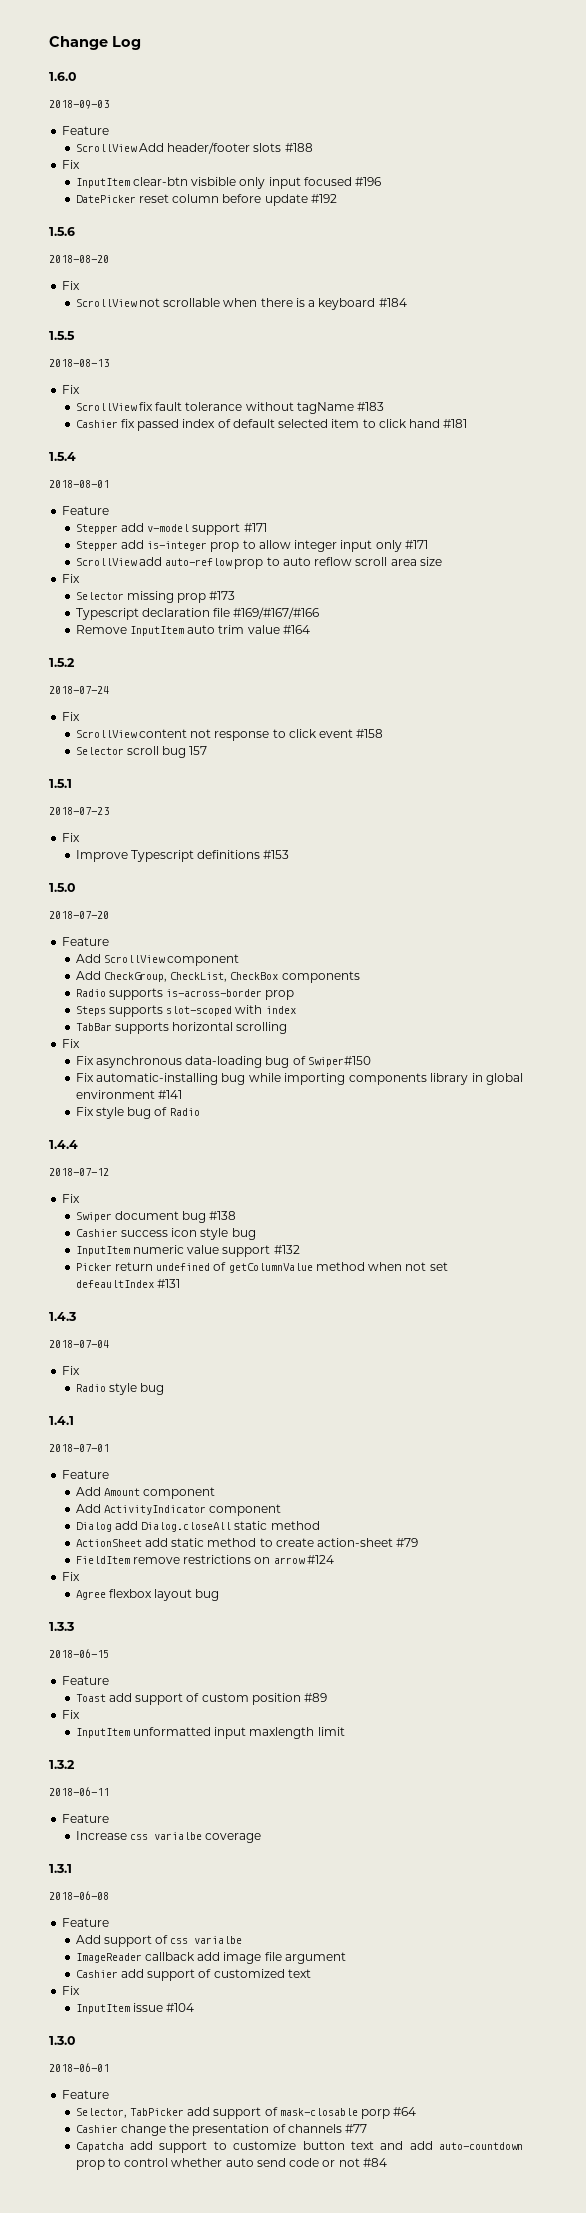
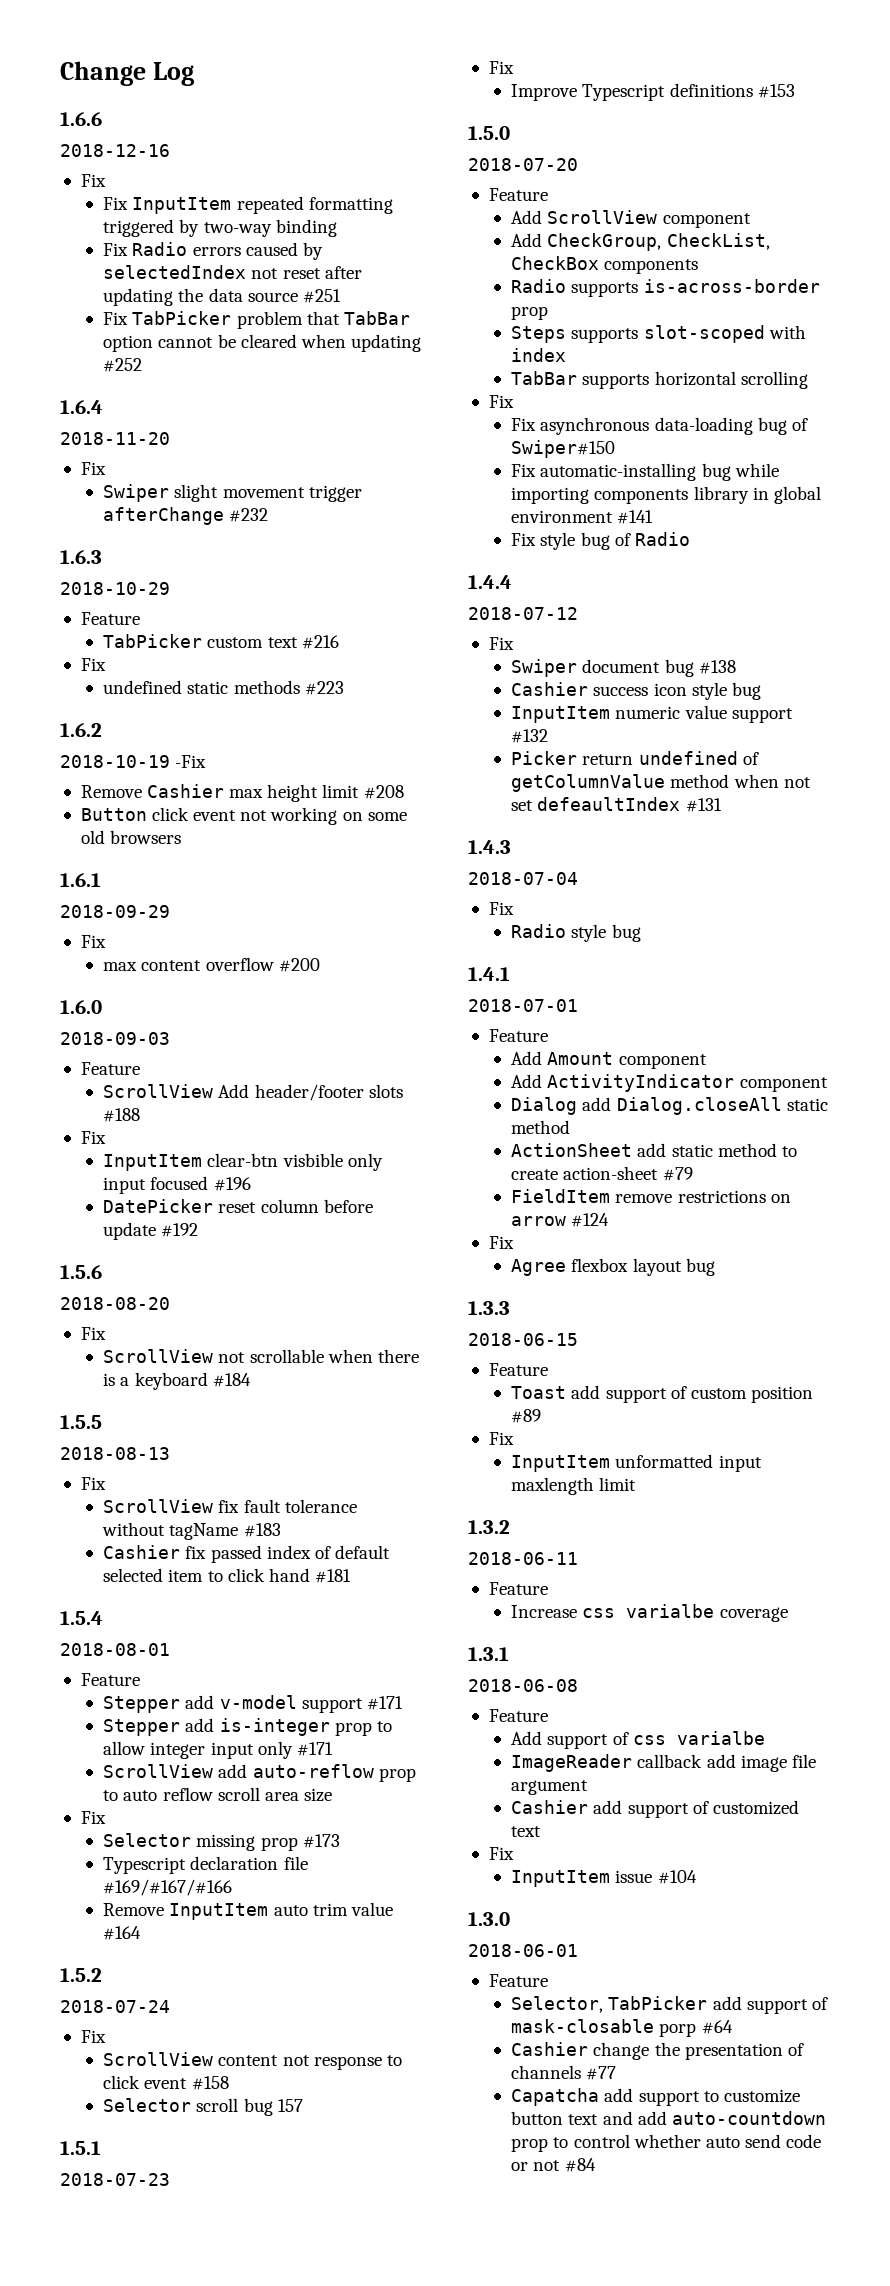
(141, 43) none -> [60,112,102,126] [60,144,170,157] [80,174,106,187] [103,196,393,214] [103,219,337,237] [103,242,323,260] [103,265,362,279] [103,288,341,306] [103,311,410,329] [103,334,421,352] [103,358,143,372] [60,400,103,414] [60,432,170,445] [80,462,106,475] [103,484,362,502] [103,507,269,525] [60,550,102,564] [60,582,170,595] [80,612,140,625] [103,634,339,649] [80,658,106,671] [103,680,344,695] [60,723,102,737] [60,755,207,768] [80,784,404,802] [80,807,407,825] [80,830,182,844] [60,873,101,887] [60,905,170,918] [80,935,106,948] [103,957,320,972] // 1.6.6 // 2018-12-16 // Fix // Fix InputItem repeated formatting triggered by two-way binding // Fix Radio errors caused by selectedIndex not reset after updating the data source #251 // Fix TabPicker problem that TabBar option cannot be cleared when updating #252 // 1.6.4 // 2018-11-20 // Fix // Swiper slight movement trigger afterChange #232 // 1.6.3 // 2018-10-29 // Feature // TabPicker custom text #216 // Fix // undefined static methods #223 // 1.6.2 // 2018-10-19 -Fix // Remove Cashier max height limit #208 // Button click event not working on some old browsers // 1.6.1 // 2018-09-29 // Fix // max content overflow #200

